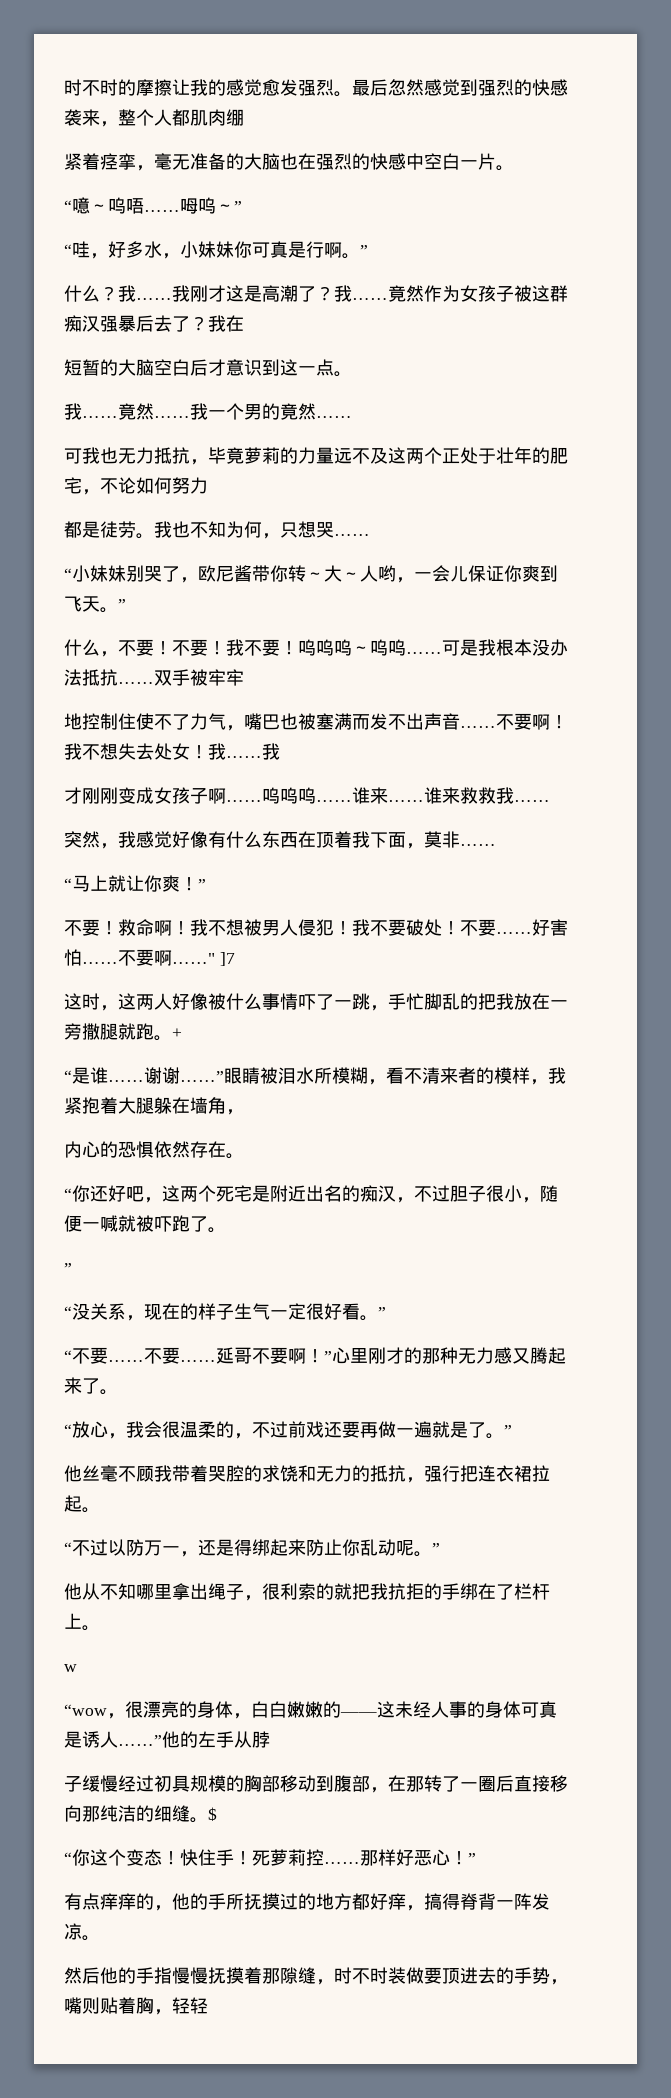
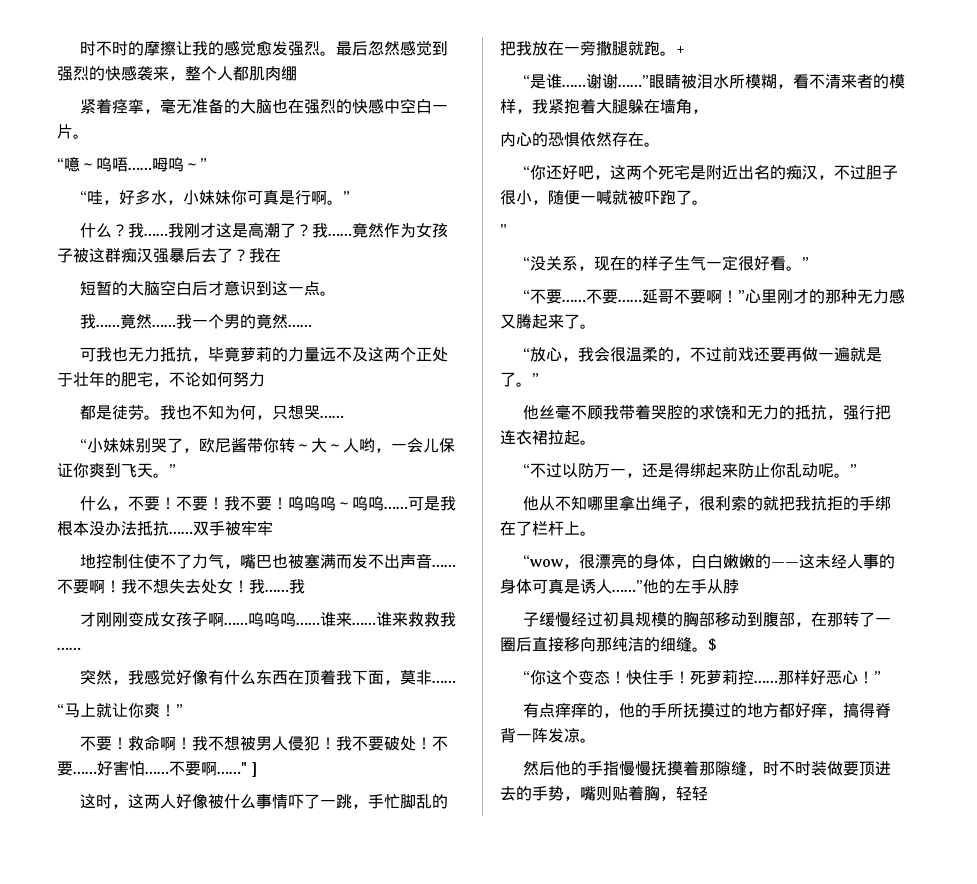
[219,952,235,966] ]7 -> [251,762,258,777] ]
[64,1664,77,1672] // w -> (596, 533) none

